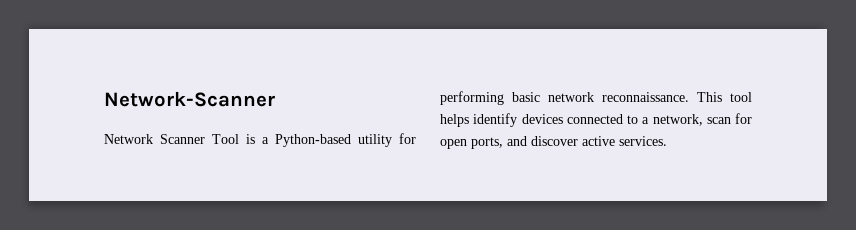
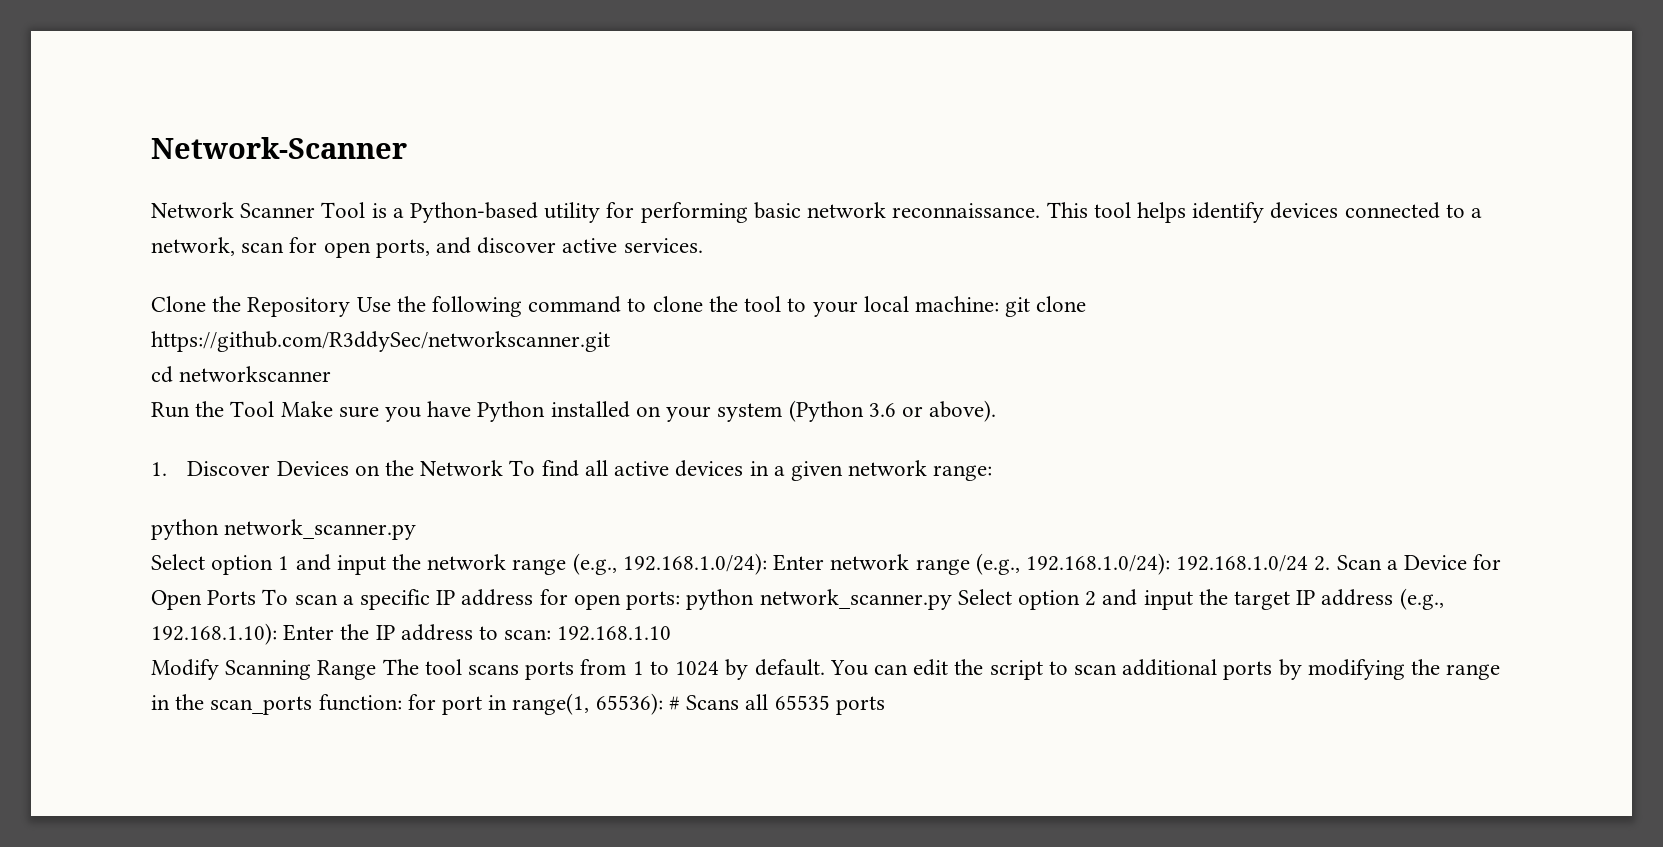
(667, 141) none -> [151,296,1087,317] [151,331,610,352] [151,366,332,383] [151,400,997,422] [151,460,993,481] [151,519,417,540] [151,553,1502,575] [151,588,1444,610] [151,623,672,645] [151,659,1501,680] [151,693,885,715] // Clone the Repository Use the following command to clone the tool to your local machine: git clone https://github.com/R3ddySec/networkscanner.git // cd networkscanner // Run the Tool Make sure you have Python installed on your system (Python 3.6 or above). // 1. Discover Devices on the Network To find all active devices in a given network range: // python network_scanner.py // Select option 1 and input the network range (e.g., 192.168.1.0/24): Enter network range (e.g., 192.168.1.0/24): 192.168.1.0/24 2. Scan a Device for Open Ports To scan a specific IP address for open ports: python network_scanner.py Select option 2 and input the target IP address (e.g., 192.168.1.10): Enter the IP address to scan: 192.168.1.10 // Modify Scanning Range The tool scans ports from 1 to 1024 by default. You can edit the script to scan additional ports by modifying the range in the scan_ports function: for port in range(1, 65536): # Scans all 65535 ports

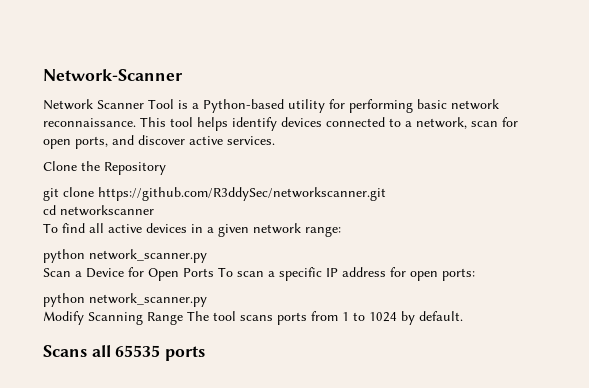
[356,296,999,317] Use the following command to clone the tool to your local machine: -> (166, 168) //
[151,400,997,422] [151,460,504,476] Run the Tool Make sure you have Python installed on your system (Python 3.6 or above). // 1. Discover Devices on the Network -> (154, 210) none
[151,553,1331,575] Select option 1 and input the network range (e.g., 192.168.1.0/24): Enter network range (e.g., 192.168.1.0/24): 192.168.1.0/24 2. -> (207, 256) none
[686,588,1444,610] [151,623,672,645] python network_scanner.py Select option 2 and input the target IP address (e.g., 192.168.1.10): Enter the IP address to scan: 192.168.1.10 -> [43,293,207,307] // python network_scanner.py
[829,659,1501,680] [151,693,680,715] You can edit the script to scan additional ports by modifying the range in the scan_ports function: for port in range(1, 65536): # -> (463, 316) //

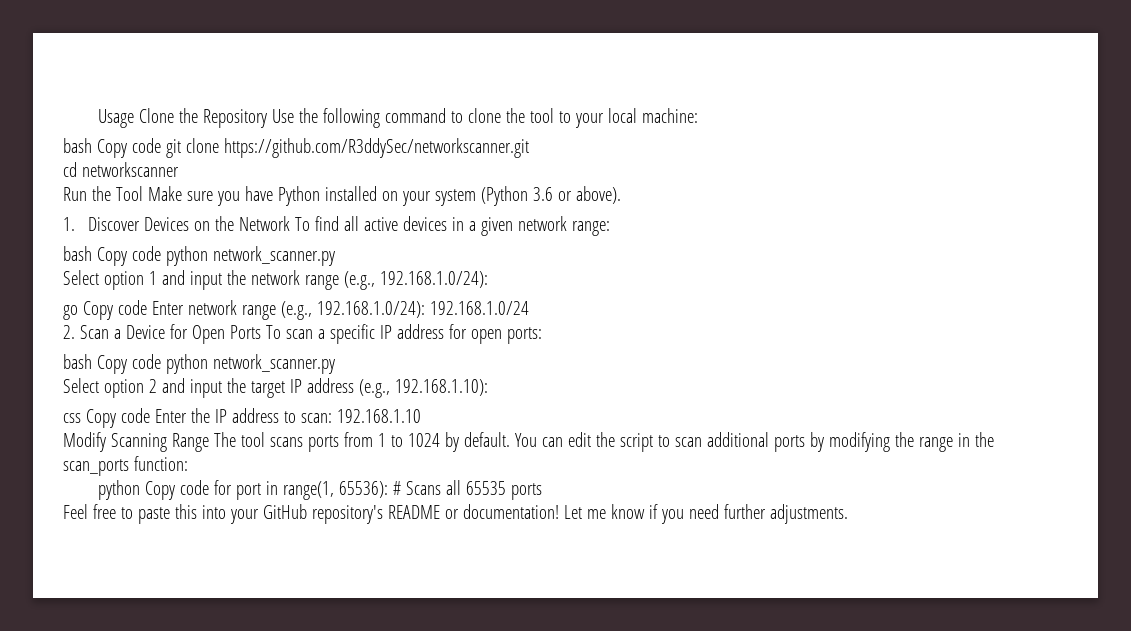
[43,69,183,81] [43,99,499,113] [43,117,518,131] [43,135,275,149] [43,161,166,175] Network-Scanner // Network Scanner Tool is a Python-based utility for performing basic network reconnaissance. This tool helps identify devices connected to a network, scan for open ports, and discover active services. // Clone the Repository // -> [98,108,699,128] [63,138,161,158] Usage Clone the Repository Use the following command to clone the tool to your local machine: // bash Copy code
(154, 210) none -> [63,186,621,206] [63,216,291,231] Run the Tool Make sure you have Python installed on your system (Python 3.6 or above). // 1. Discover Devices on the Network
[43,249,207,263] python network_scanner.py // -> [63,246,335,266] [63,270,488,290] [63,300,529,320] [63,325,75,339] bash Copy code python network_scanner.py // Select option 1 and input the network range (e.g., 192.168.1.0/24): // go Copy code Enter network range (e.g., 192.168.1.0/24): 192.168.1.0/24 // 2.
[43,293,207,307] python network_scanner.py -> [63,354,335,374] [63,378,488,398] [63,408,421,428] bash Copy code python network_scanner.py // Select option 2 and input the target IP address (e.g., 192.168.1.10): // css Copy code Enter the IP address to scan: 192.168.1.10
[43,345,206,361] // Scans all 65535 ports -> [514,432,994,452] [63,456,188,476] [98,480,543,500] [63,504,848,524] You can edit the script to scan additional ports by modifying the range in the scan_ports function: // python Copy code for port in range(1, 65536): # Scans all 65535 ports // Feel free to paste this into your GitHub repository's README or documentation! Let me know if you need further adjustments.

